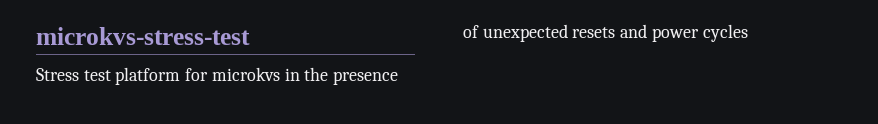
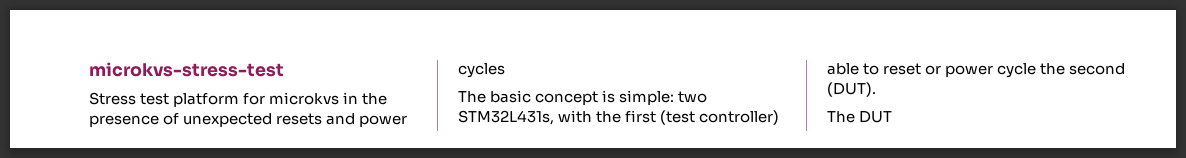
(748, 33) none -> [458,90,708,105] [458,110,780,125] [827,63,1126,78] [827,82,876,97] [827,111,893,123] // The basic concept is simple: two STM32L431s, with the first (test controller) able to reset or power cycle the second (DUT). // The DUT

